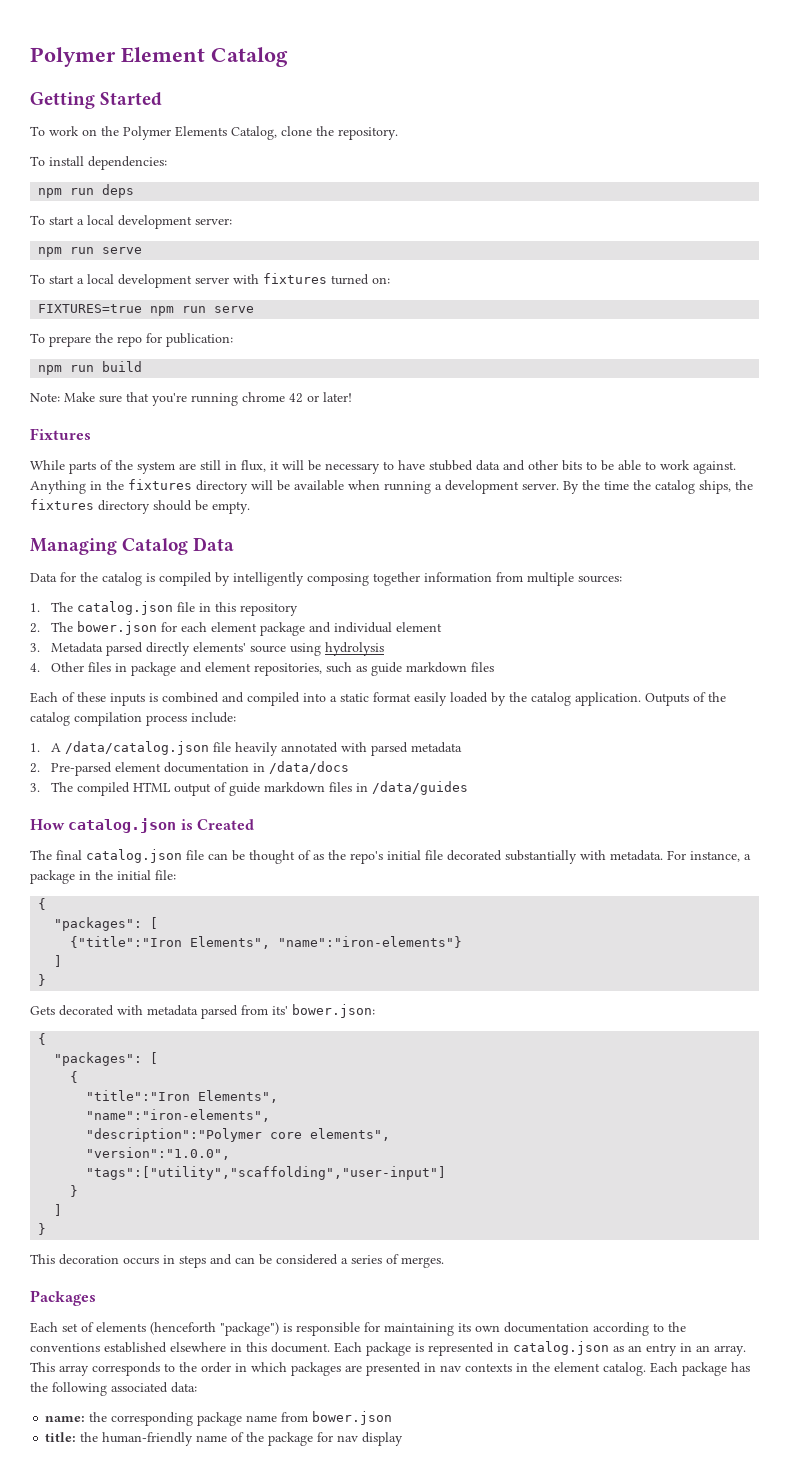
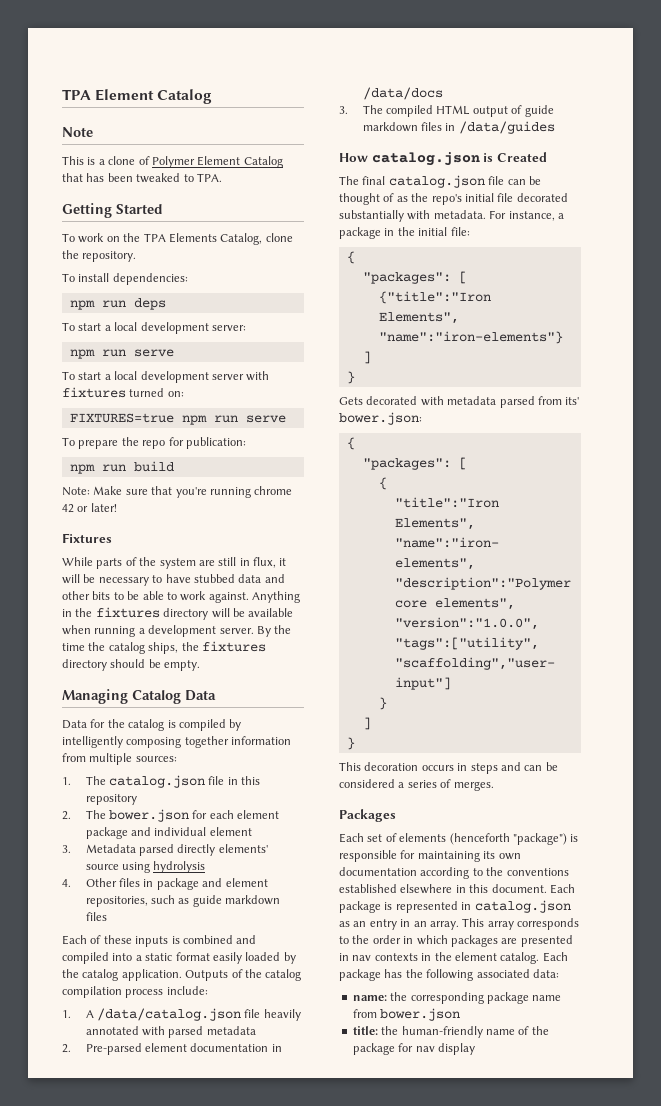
[30,47,288,67] Polymer Element Catalog -> [62,89,213,104] [62,127,93,137] [62,156,283,168] [62,173,222,183] TPA Element Catalog // Note // This is a clone of Polymer Element Catalog that has been tweaked to TPA.
[123,126,171,140] Polymer -> [143,233,166,242] TPA

